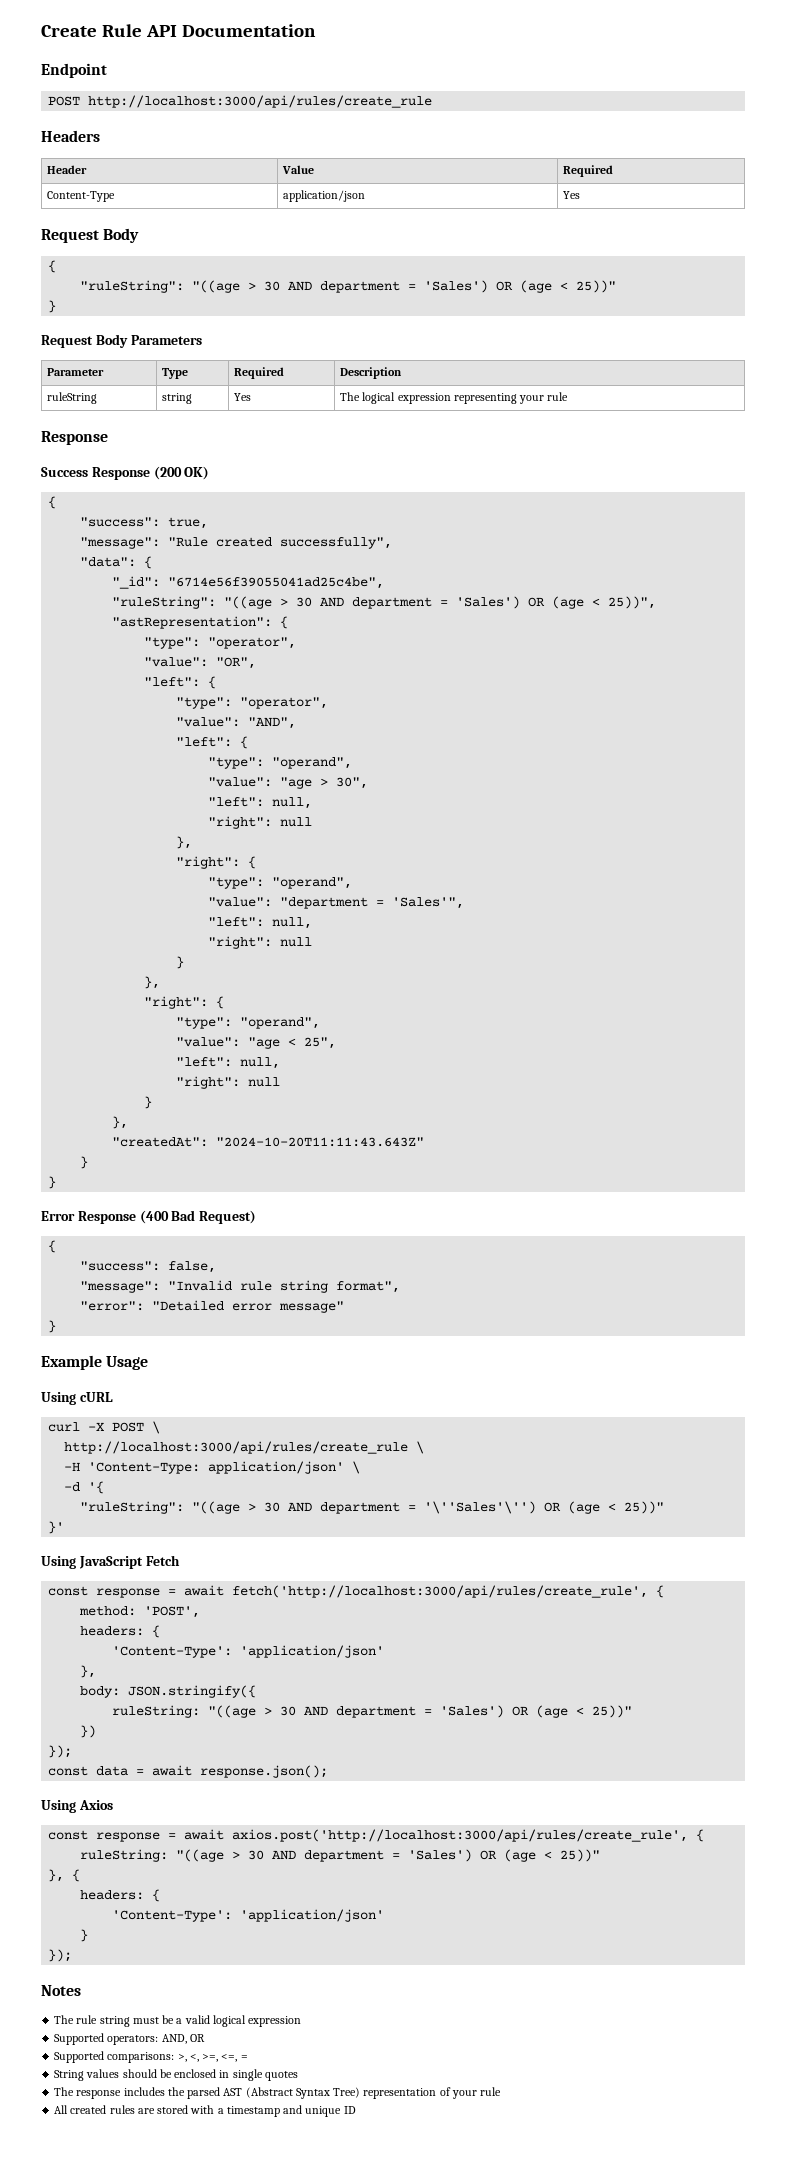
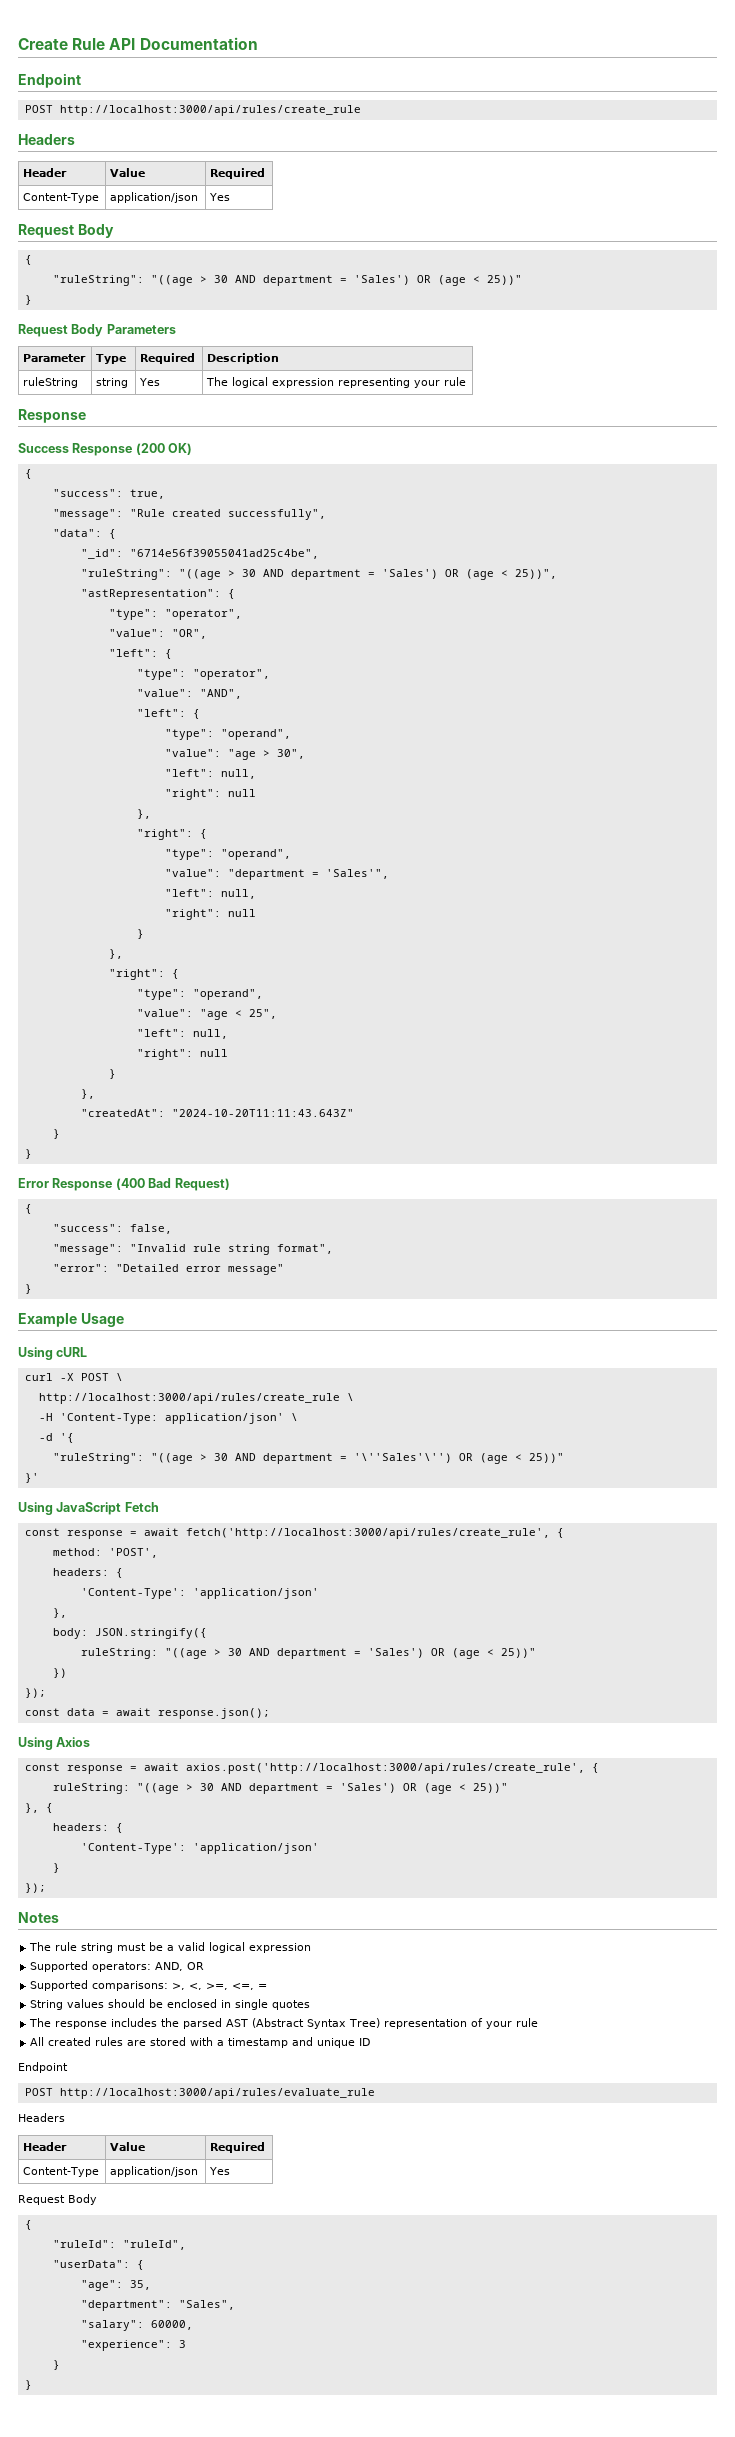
(356, 2110) none -> [18,2062,68,2073] [24,2088,375,2099] [18,2113,65,2122] [23,2142,68,2151] [110,2142,146,2151] [210,2142,266,2153] [23,2167,100,2177] [110,2166,199,2177] [209,2167,231,2175] [18,2194,97,2205] [24,2220,32,2230] [52,2240,186,2250] [52,2260,144,2270] [80,2280,151,2291] [80,2300,235,2311] [80,2320,193,2331] [80,2340,186,2351] [52,2360,60,2370] [24,2380,32,2390] // Endpoint // POST http://localhost:3000/api/rules/evaluate_rule // Headers // Header | Value | Required // Content-Type | application/json | Yes // Request Body // { // "ruleId": "ruleId", // "userData": { // "age": 35, // "department": "Sales", // "salary": 60000, // "experience": 3 // } // }

